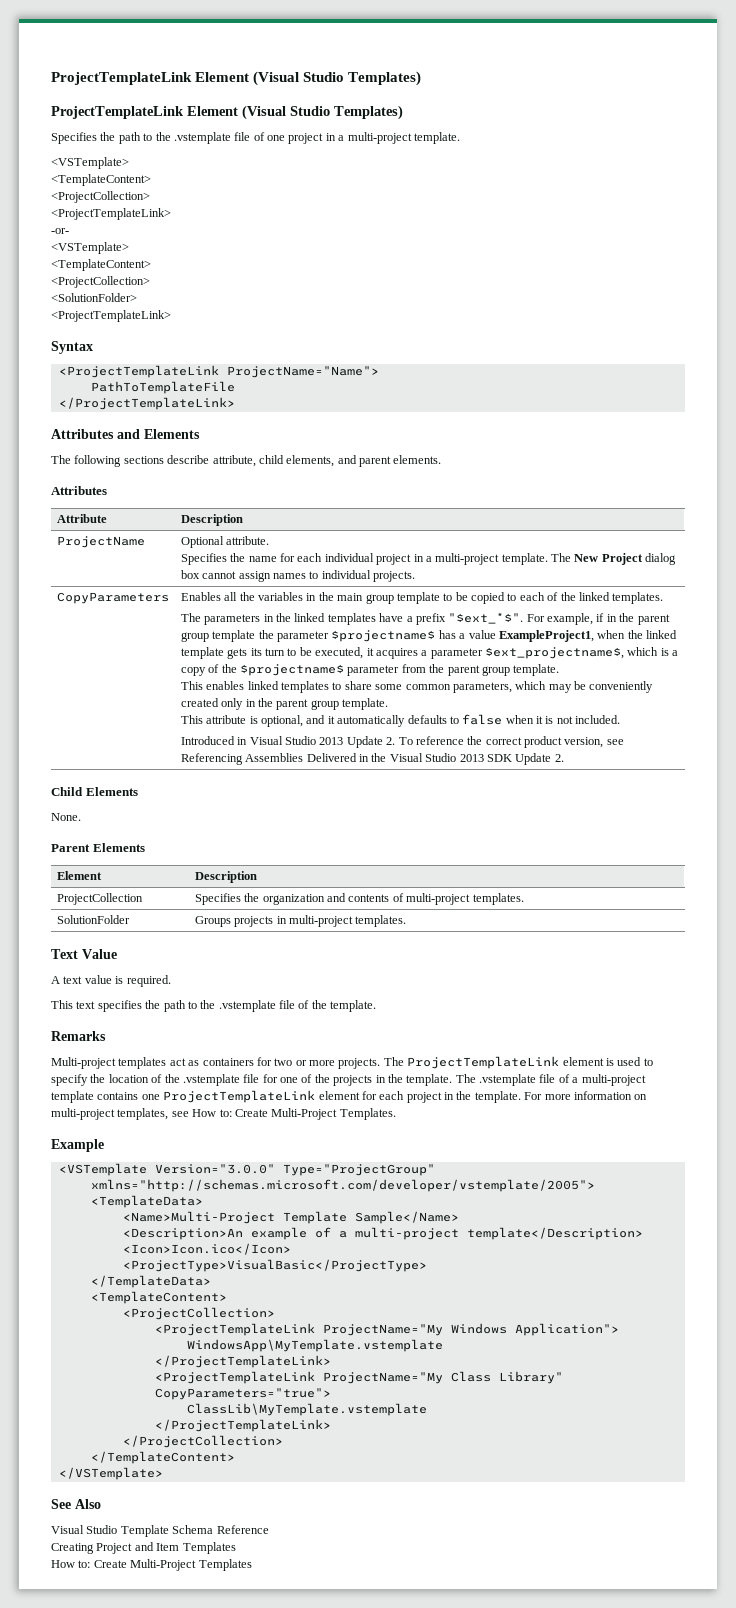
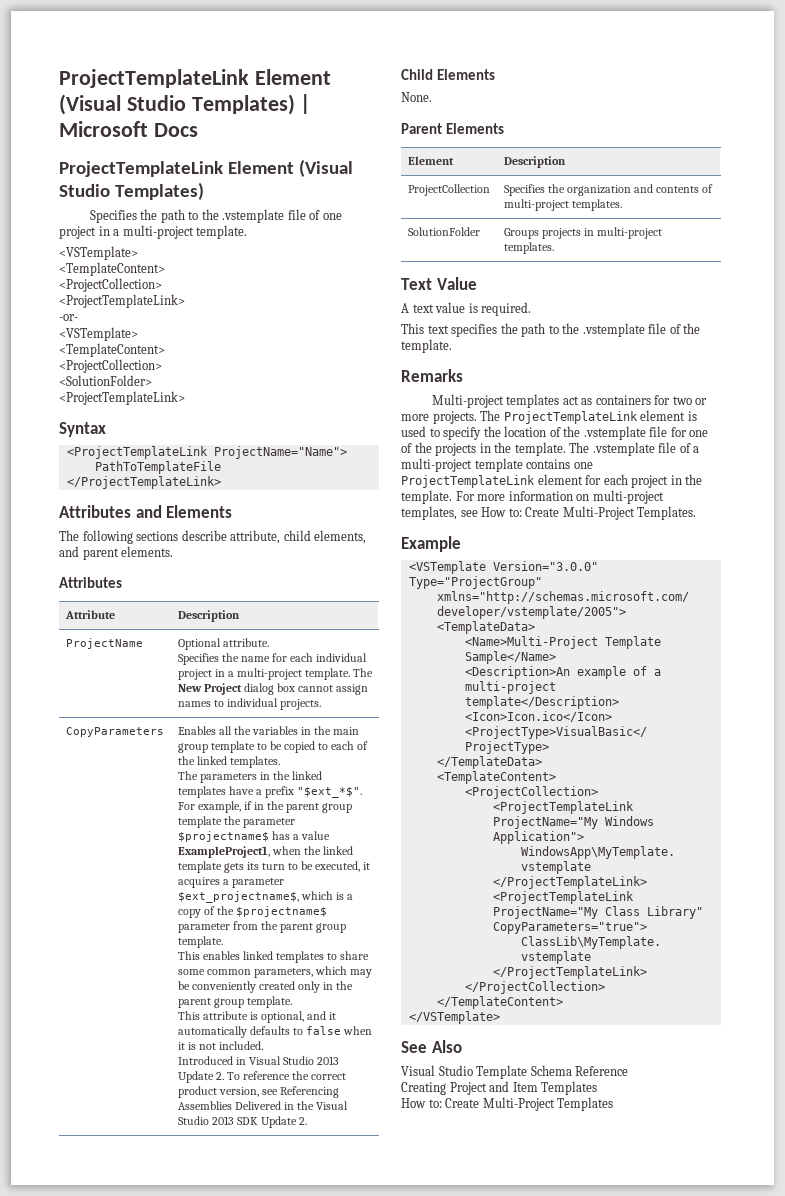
[51,71,422,86] ProjectTemplateLink Element (Visual Studio Templates) -> [59,69,331,88] [59,94,311,115] [59,121,198,137] ProjectTemplateLink Element (Visual Studio Templates) | Microsoft Docs

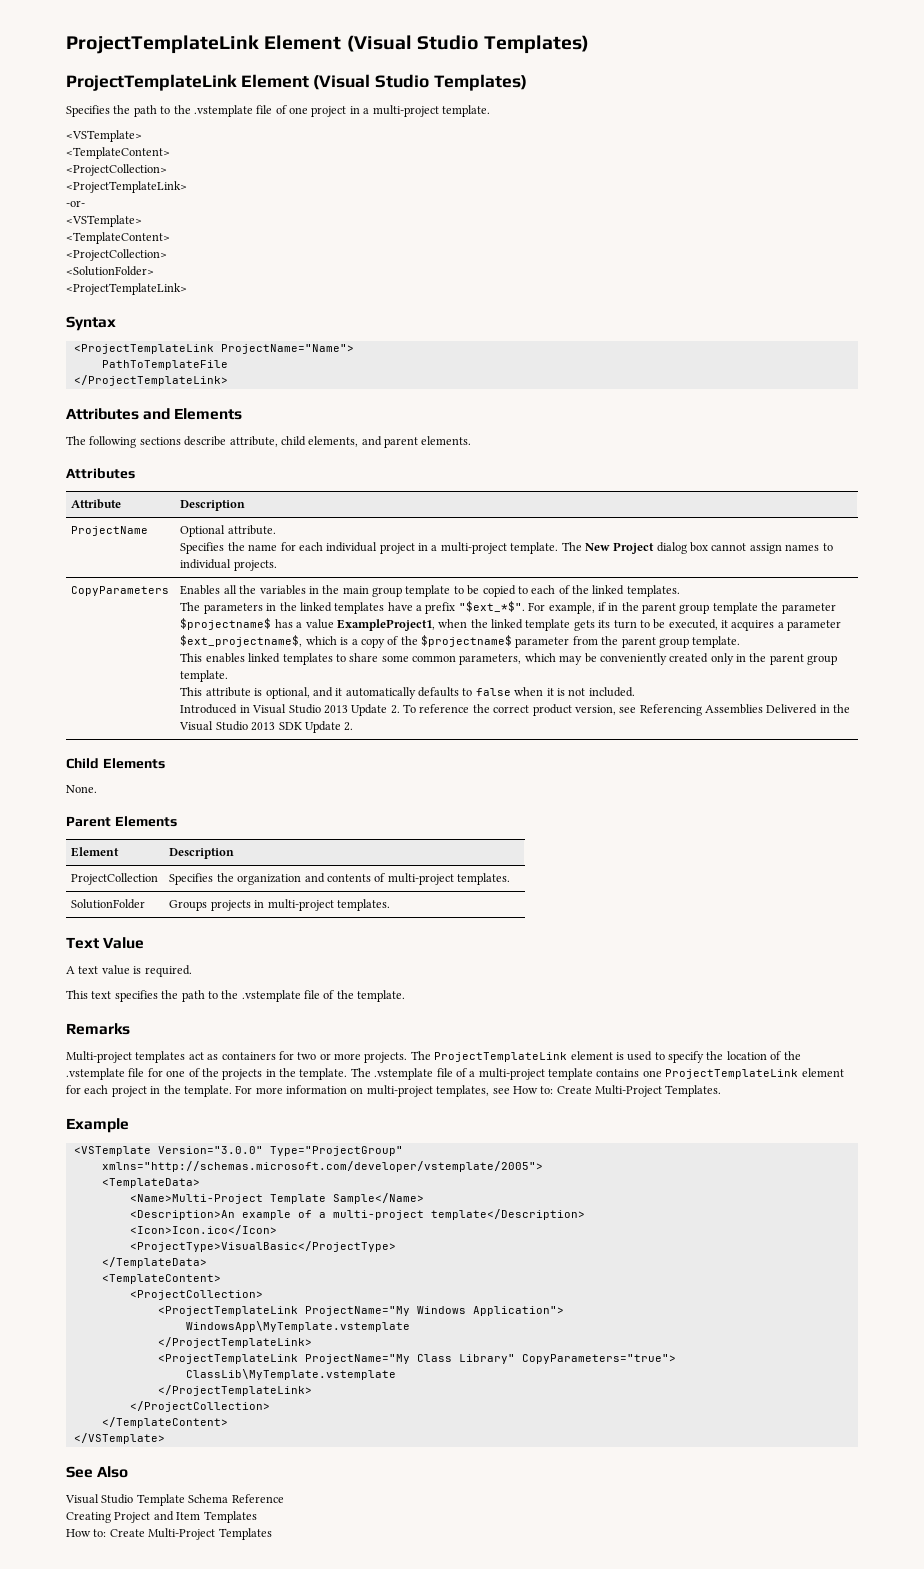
[59,69,331,88] [59,94,311,115] [59,121,198,137] ProjectTemplateLink Element (Visual Studio Templates) | Microsoft Docs -> [66,35,590,54] ProjectTemplateLink Element (Visual Studio Templates)

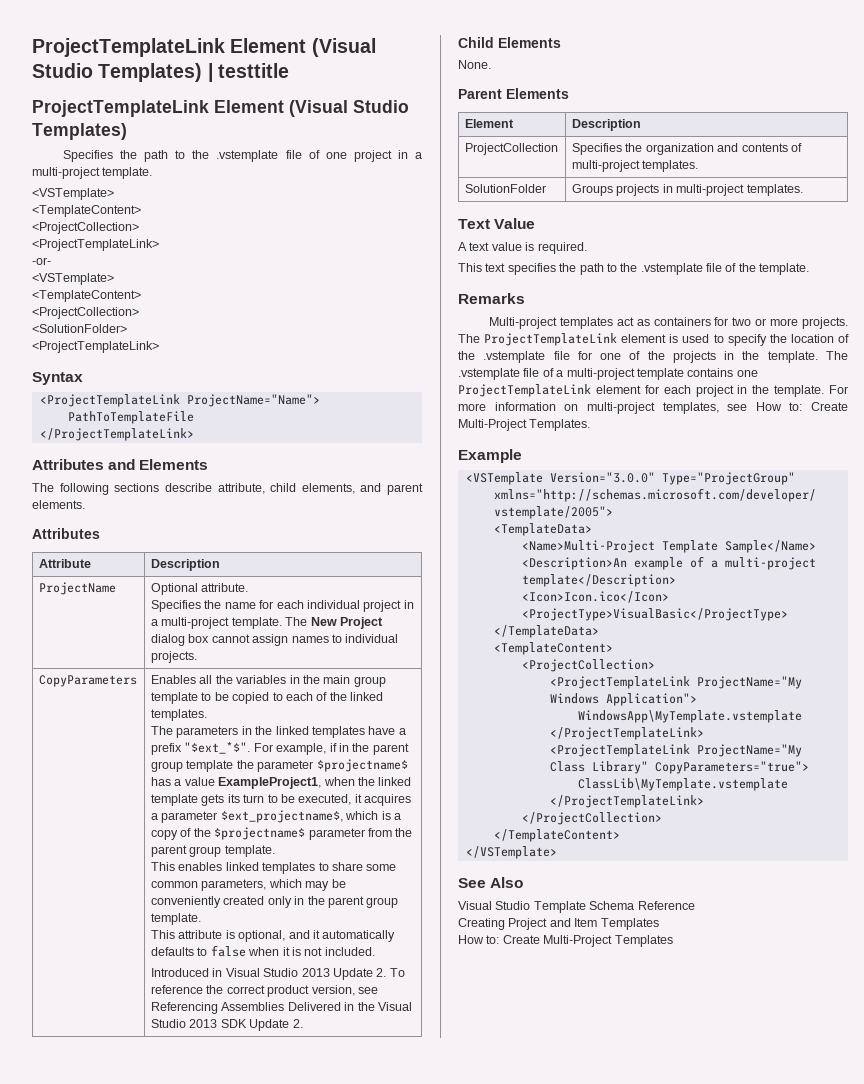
[66,35,590,54] ProjectTemplateLink Element (Visual Studio Templates) -> [32,38,376,57] [32,63,289,82] ProjectTemplateLink Element (Visual Studio Templates) | testtitle

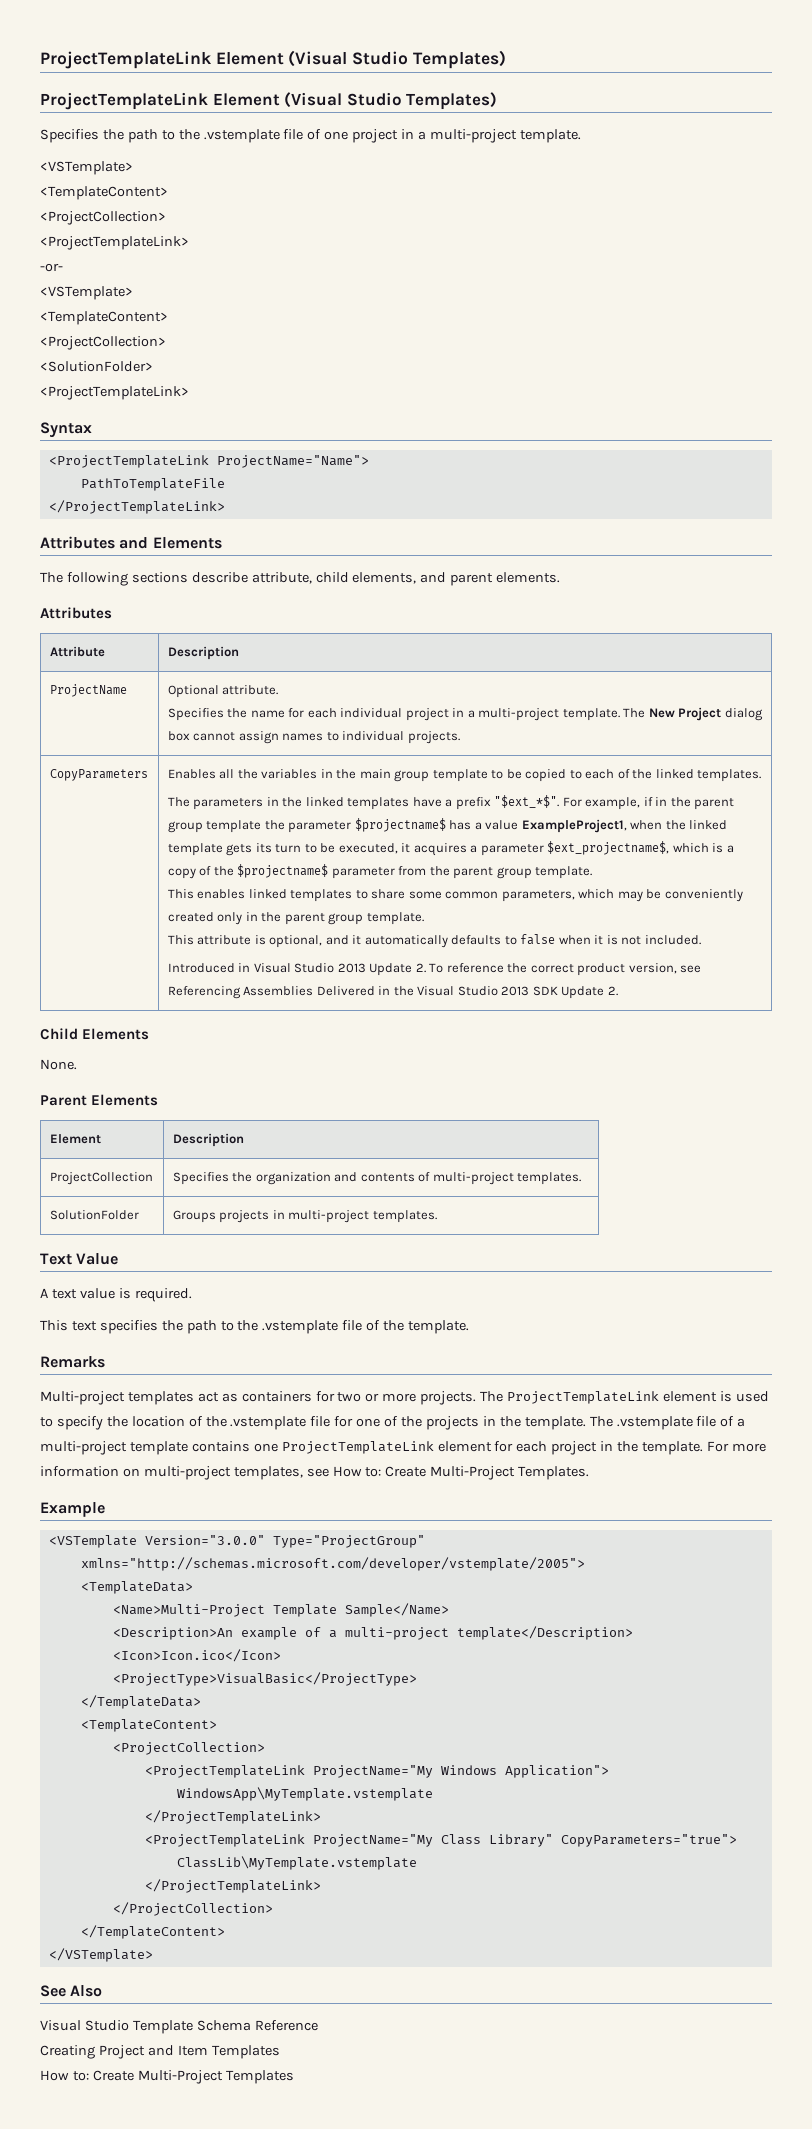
[32,38,376,57] [32,63,289,82] ProjectTemplateLink Element (Visual Studio Templates) | testtitle -> [40,50,506,69] ProjectTemplateLink Element (Visual Studio Templates)

